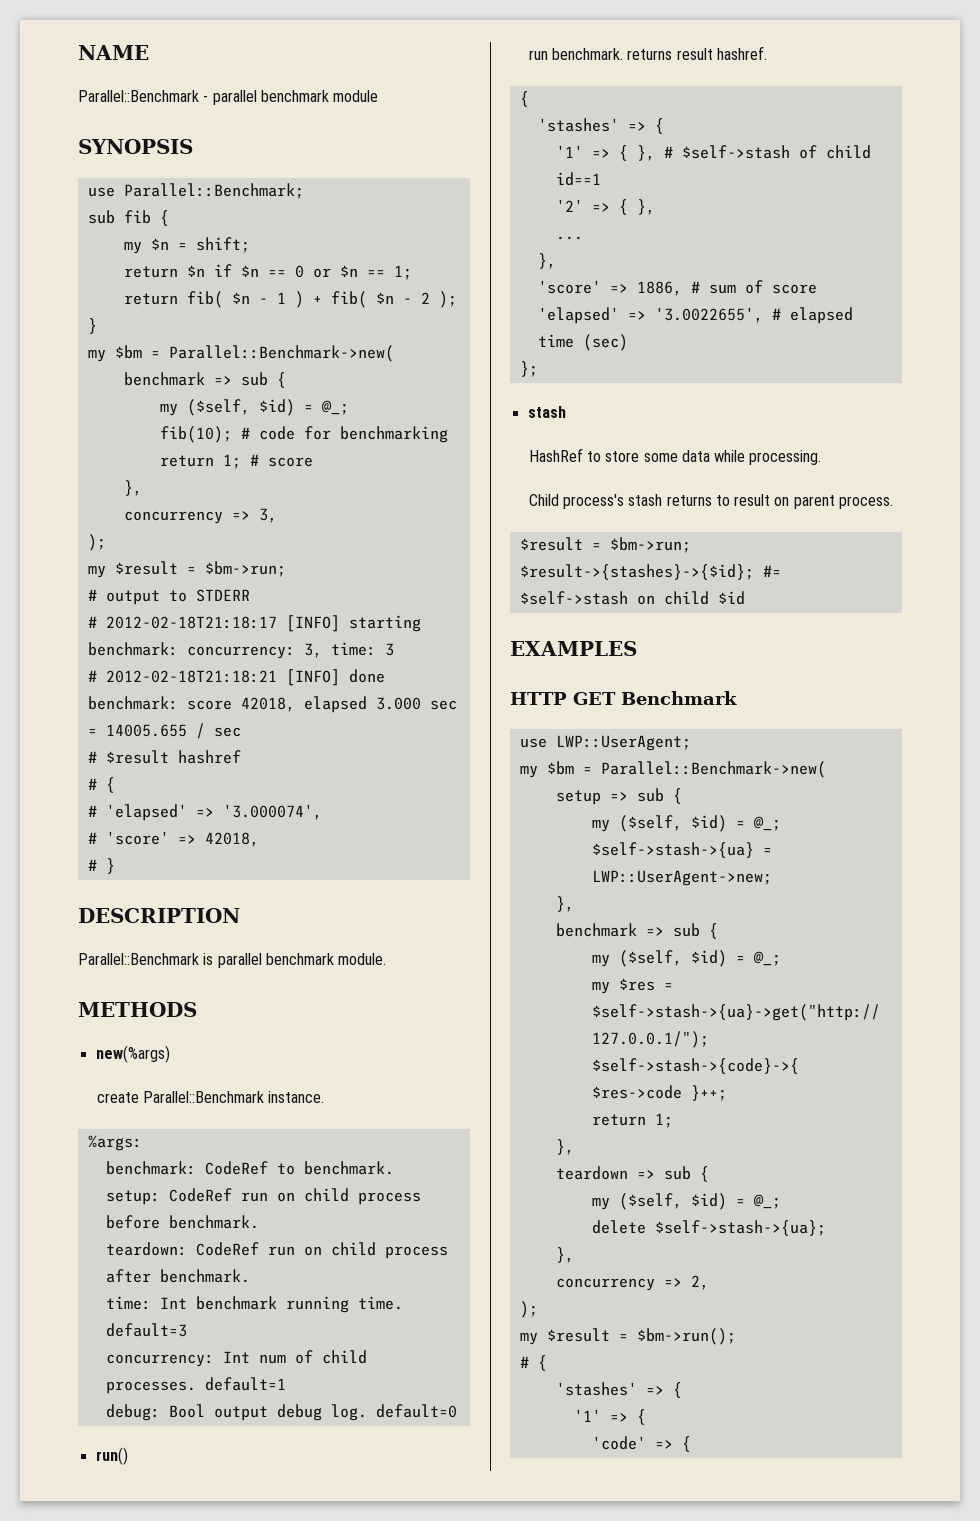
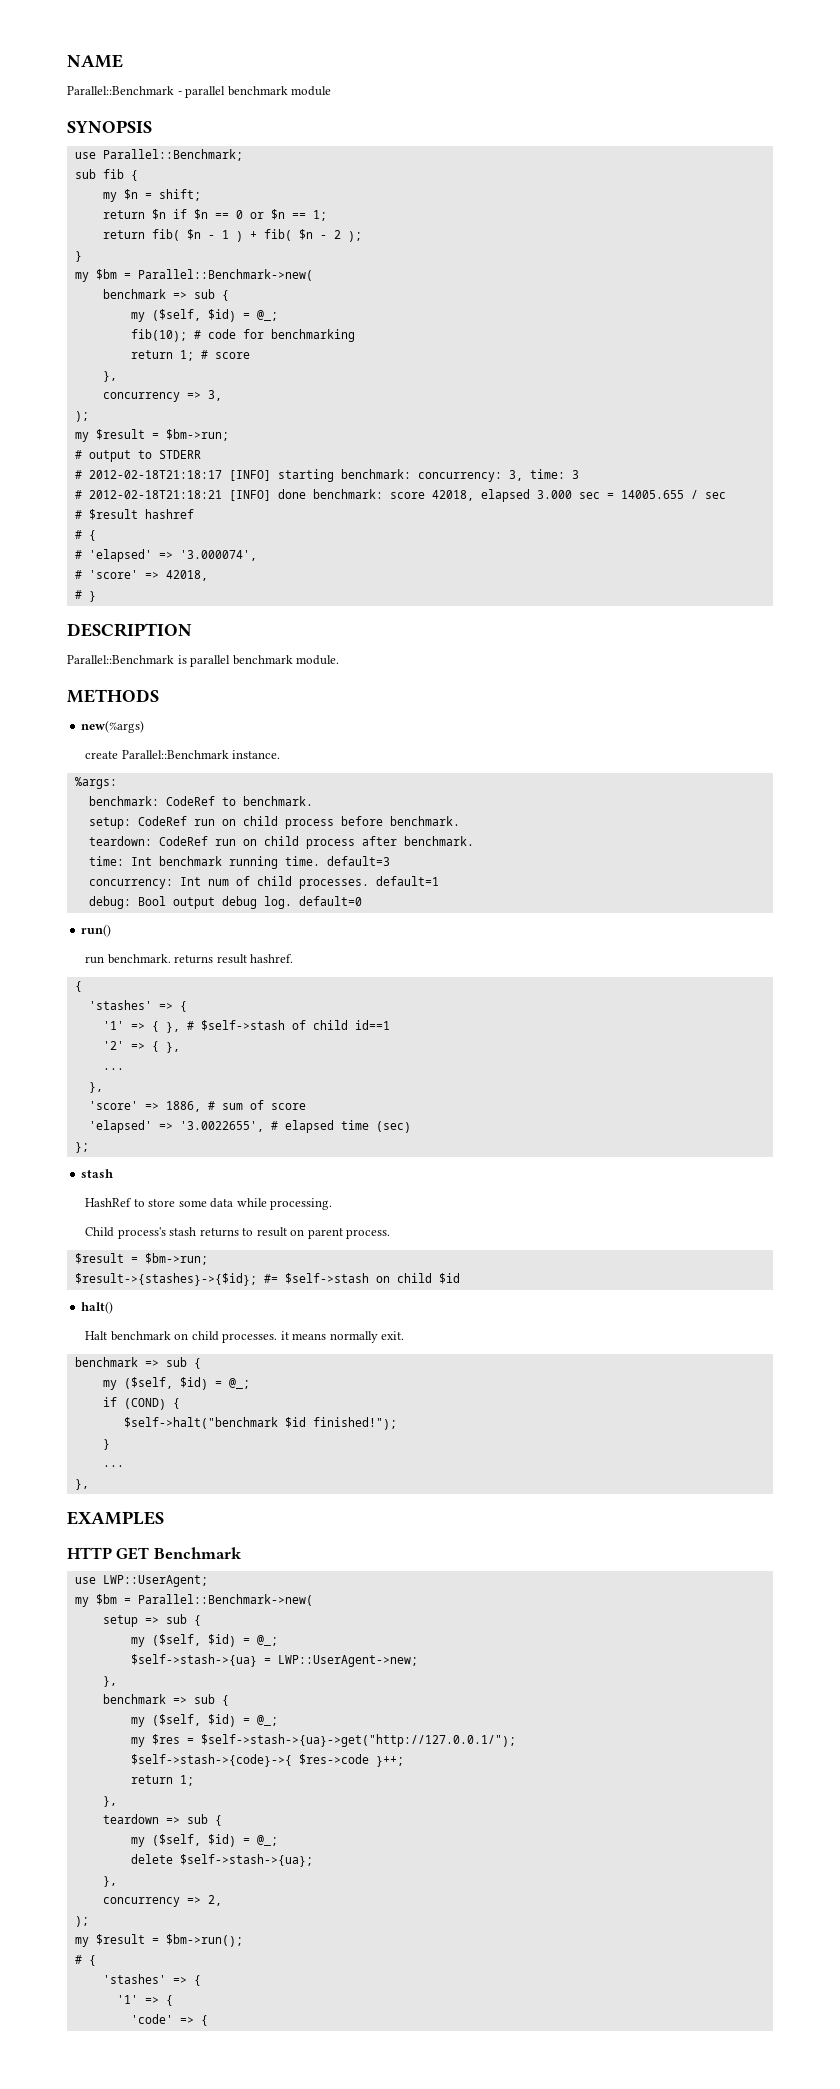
(745, 598) none -> [81,1301,114,1314] [85,1331,405,1343] [74,1357,201,1369] [102,1377,250,1390] [102,1397,180,1410] [123,1417,397,1430] [102,1439,110,1450] [102,1465,124,1467] [74,1479,89,1490] // halt() // Halt benchmark on child processes. it means normally exit. // benchmark => sub { // my ($self, $id) = @_; // if (COND) { // $self->halt("benchmark $id finished!"); // } // ... // },

